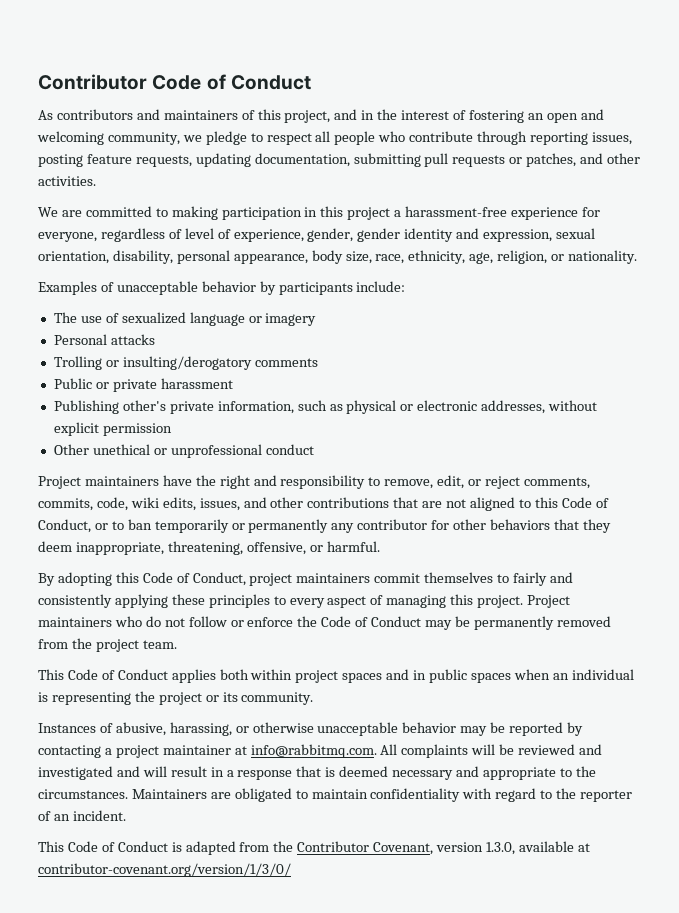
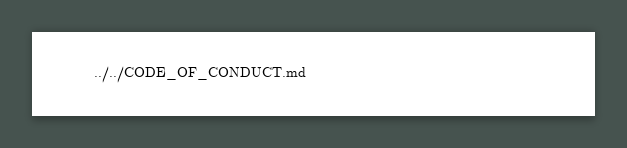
[38,74,311,90] [38,109,604,123] [37,131,632,145] [38,153,641,167] [38,176,96,186] [38,206,600,220] [38,228,596,242] [38,250,638,264] [38,281,406,295] [53,312,317,326] [53,334,155,345] [53,356,318,370] [53,378,233,392] [53,400,598,414] [53,422,172,436] [53,444,314,458] [38,475,590,489] [38,497,609,511] [38,519,611,533] [38,541,380,555] [38,572,573,586] [38,594,571,608] [38,616,611,630] [38,638,177,652] [38,669,634,683] [38,691,314,705] [38,722,584,736] [38,744,603,758] [38,766,596,780] [38,788,633,802] [38,810,126,821] [38,841,590,855] [38,863,291,877] Contributor Code of Conduct // As contributors and maintainers of this project, and in the interest of fostering an open and welcoming community, we pledge to respect all people who contribute through reporting issues, posting feature requests, updating documentation, submitting pull requests or patches, and other activities. // We are committed to making participation in this project a harassment-free experience for everyone, regardless of level of experience, gender, gender identity and expression, sexual orientation, disability, personal appearance, body size, race, ethnicity, age, religion, or nationality. // Examples of unacceptable behavior by participants include: // The use of sexualized language or imagery // Personal attacks // Trolling or insulting/derogatory comments // Public or private harassment // Publishing other's private information, such as physical or electronic addresses, without explicit permission // Other unethical or unprofessional conduct // Project maintainers have the right and responsibility to remove, edit, or reject comments, commits, code, wiki edits, issues, and other contributions that are not aligned to this Code of Conduct, or to ban temporarily or permanently any contributor for other behaviors that they deem inappropriate, threatening, offensive, or harmful. // By adopting this Code of Conduct, project maintainers commit themselves to fairly and consistently applying these principles to every aspect of managing this project. Project maintainers who do not follow or enforce the Code of Conduct may be permanently removed from the project team. // This Code of Conduct applies both within project spaces and in public spaces when an individual is representing the project or its community. // Instances of abusive, harassing, or otherwise unacceptable behavior may be reported by contacting a project maintainer at info@rabbitmq.com. All complaints will be reviewed and investigated and will result in a response that is deemed necessary and appropriate to the circumstances. Maintainers are obligated to maintain confidentiality with regard to the reporter of an incident. // This Code of Conduct is adapted from the Contributor Covenant, version 1.3.0, available at contributor-covenant.org/version/1/3/0/ -> [94,66,306,83] ../../CODE_OF_CONDUCT.md

